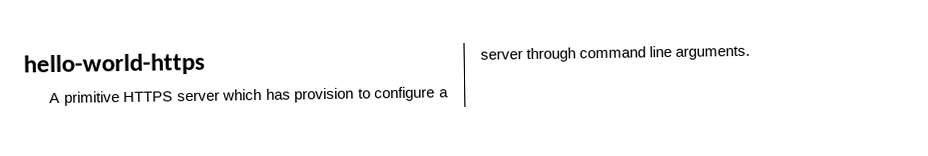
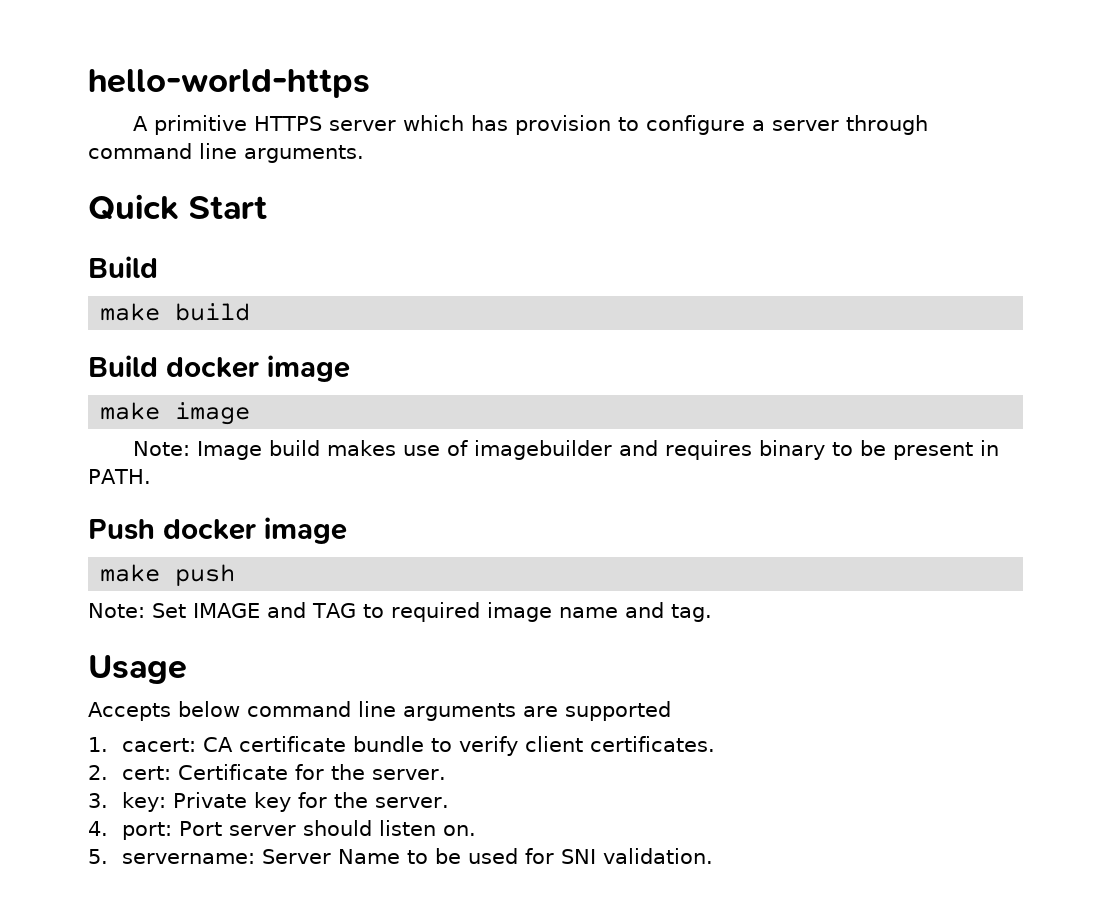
(751, 52) none -> [88,194,268,220] [88,256,158,278] [100,303,251,321] [88,355,350,382] [100,402,251,425] [132,440,999,460] [88,469,151,484] [88,517,347,544] [100,564,236,586] [88,602,712,622] [88,655,187,684] [88,701,671,721] [88,736,716,756] [88,764,447,780] [88,792,450,812] [88,820,477,840] [88,848,714,864] // Quick Start // Build // make build // Build docker image // make image // Note: Image build makes use of imagebuilder and requires binary to be present in PATH. // Push docker image // make push // Note: Set IMAGE and TAG to required image name and tag. // Usage // Accepts below command line arguments are supported // 1. cacert: CA certificate bundle to verify client certificates. // 2. cert: Certificate for the server. // 3. key: Private key for the server. // 4. port: Port server should listen on. // 5. servername: Server Name to be used for SNI validation.

